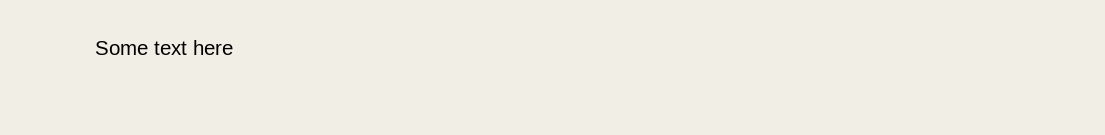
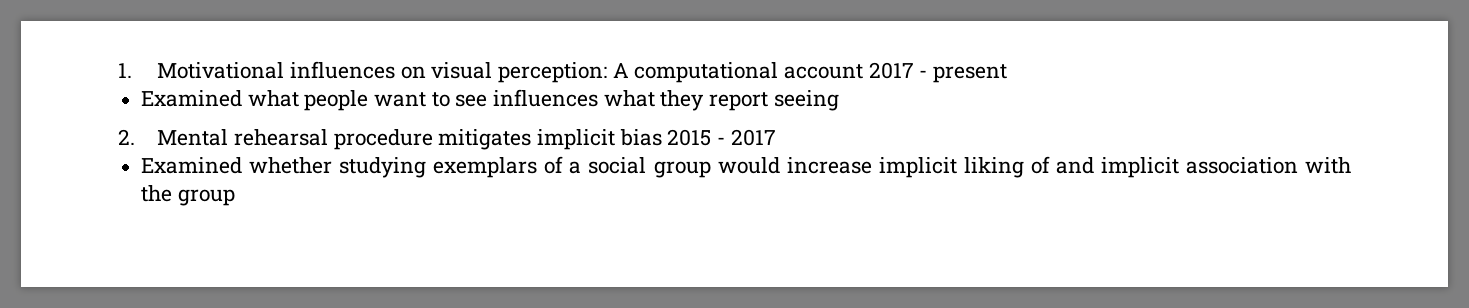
[95,40,233,55] Some text here -> [118,61,1007,83] [141,89,839,111] [118,129,776,150] [141,156,1351,178] [141,185,235,206] 1. Motivational influences on visual perception: A computational account 2017 - present // Examined what people want to see influences what they report seeing // 2. Mental rehearsal procedure mitigates implicit bias 2015 - 2017 // Examined whether studying exemplars of a social group would increase implicit liking of and implicit association with the group

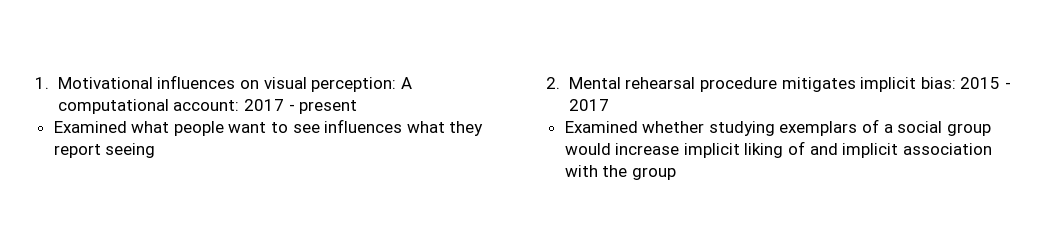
[783,64,863,79] account -> [173,100,240,111] account:
[619,129,662,146] bias -> [920,77,956,89] bias:

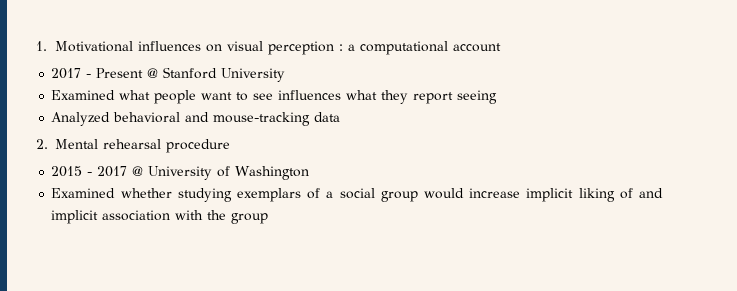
[311,77,412,92] [57,99,358,114] perception: A computational account: 2017 - present -> [267,41,501,55] [51,67,286,82] perception : a computational account // 2017 - Present @ Stanford University
(156, 150) none -> [51,112,341,126] // Analyzed behavioral and mouse-tracking data
[781,77,956,92] mitigates implicit bias: -> (230, 146) //
(609, 105) none -> [132,166,310,180] @ University of Washington

